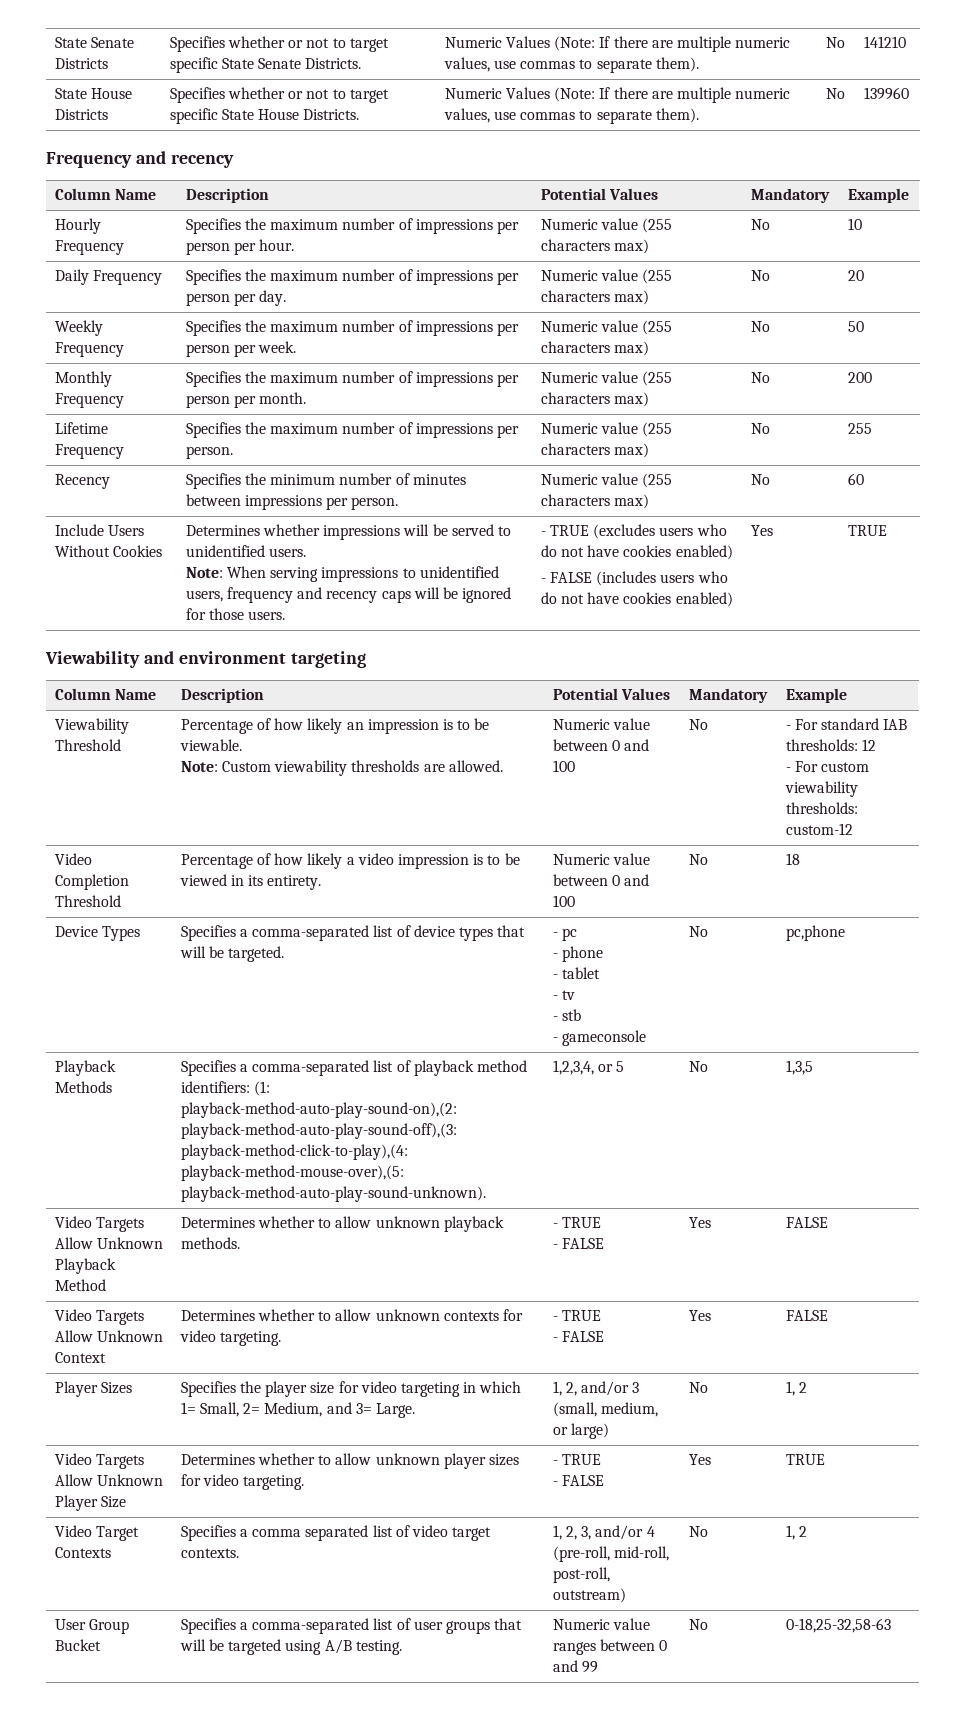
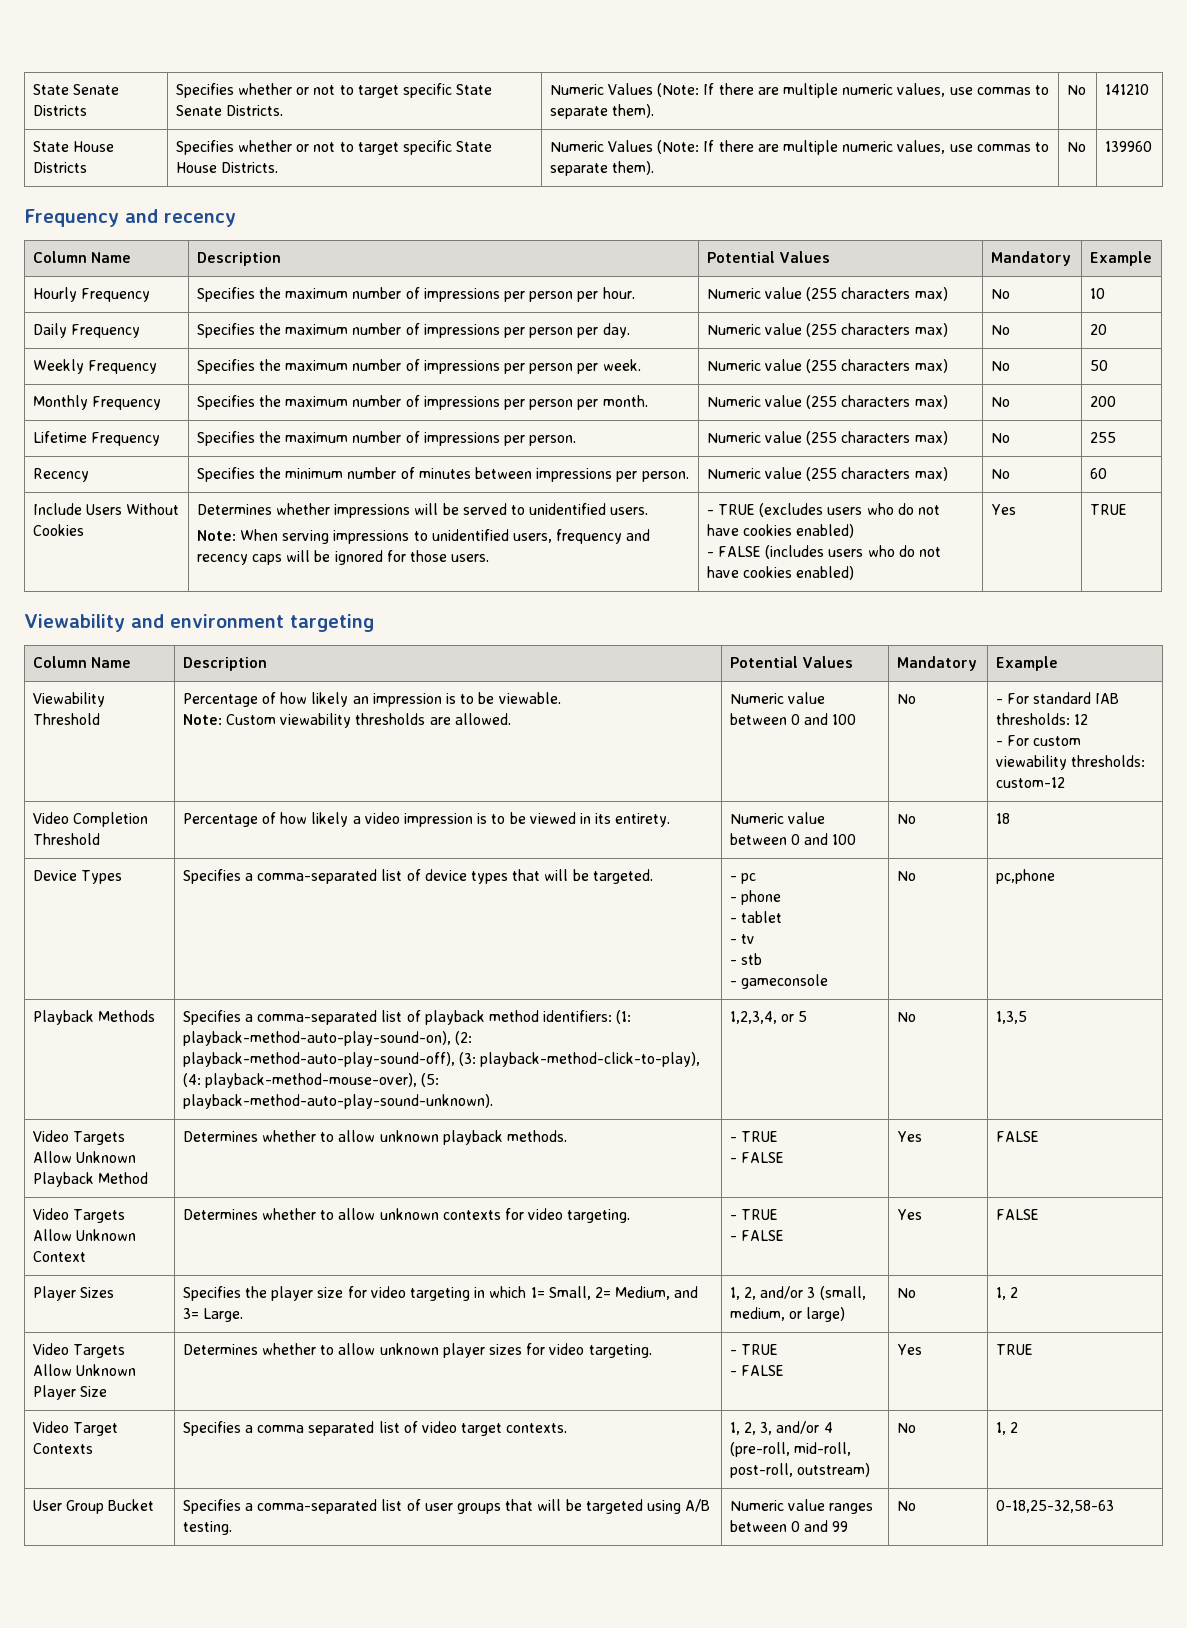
[180,1102,457,1118] [180,1123,457,1139] [180,1144,408,1160] [180,1165,404,1181] playback-method-auto-play-sound-on),(2: playback-method-auto-play-sound-off),(3: playback-method-click-to-play),(4: playback-method-mouse-over),(5: -> [182,1031,473,1046] [182,1052,701,1067] [182,1073,440,1088] playback-method-auto-play-sound-on), (2: playback-method-auto-play-sound-off), (3: playback-method-click-to-play), (4: playback-method-mouse-over), (5:

